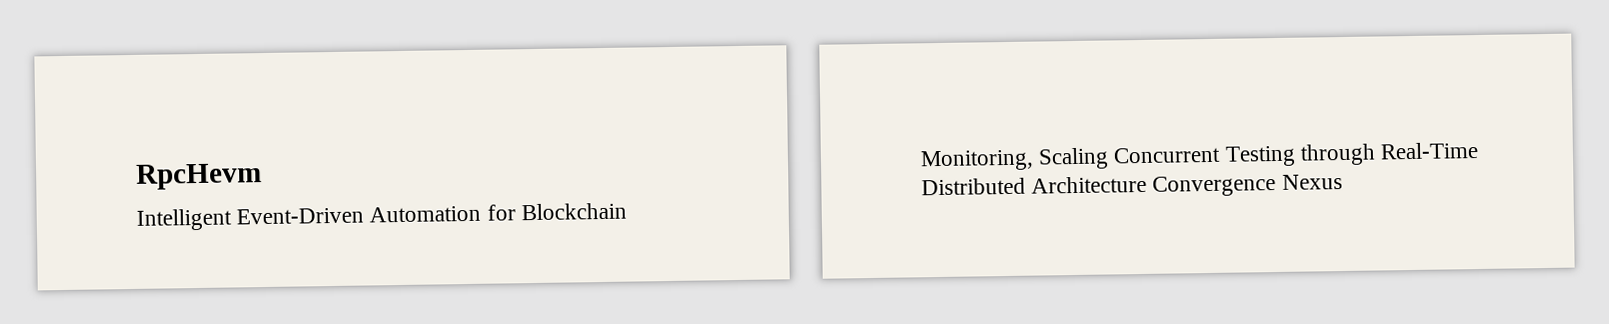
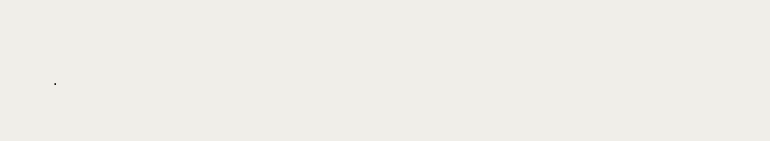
[135,163,262,190] [136,202,627,231] [920,141,1480,172] [921,174,1343,197] RpcHevm // Intelligent Event-Driven Automation for Blockchain Monitoring, Scaling Concurrent Testing through Real-Time Distributed Architecture Convergence Nexus -> [53,83,57,85] .

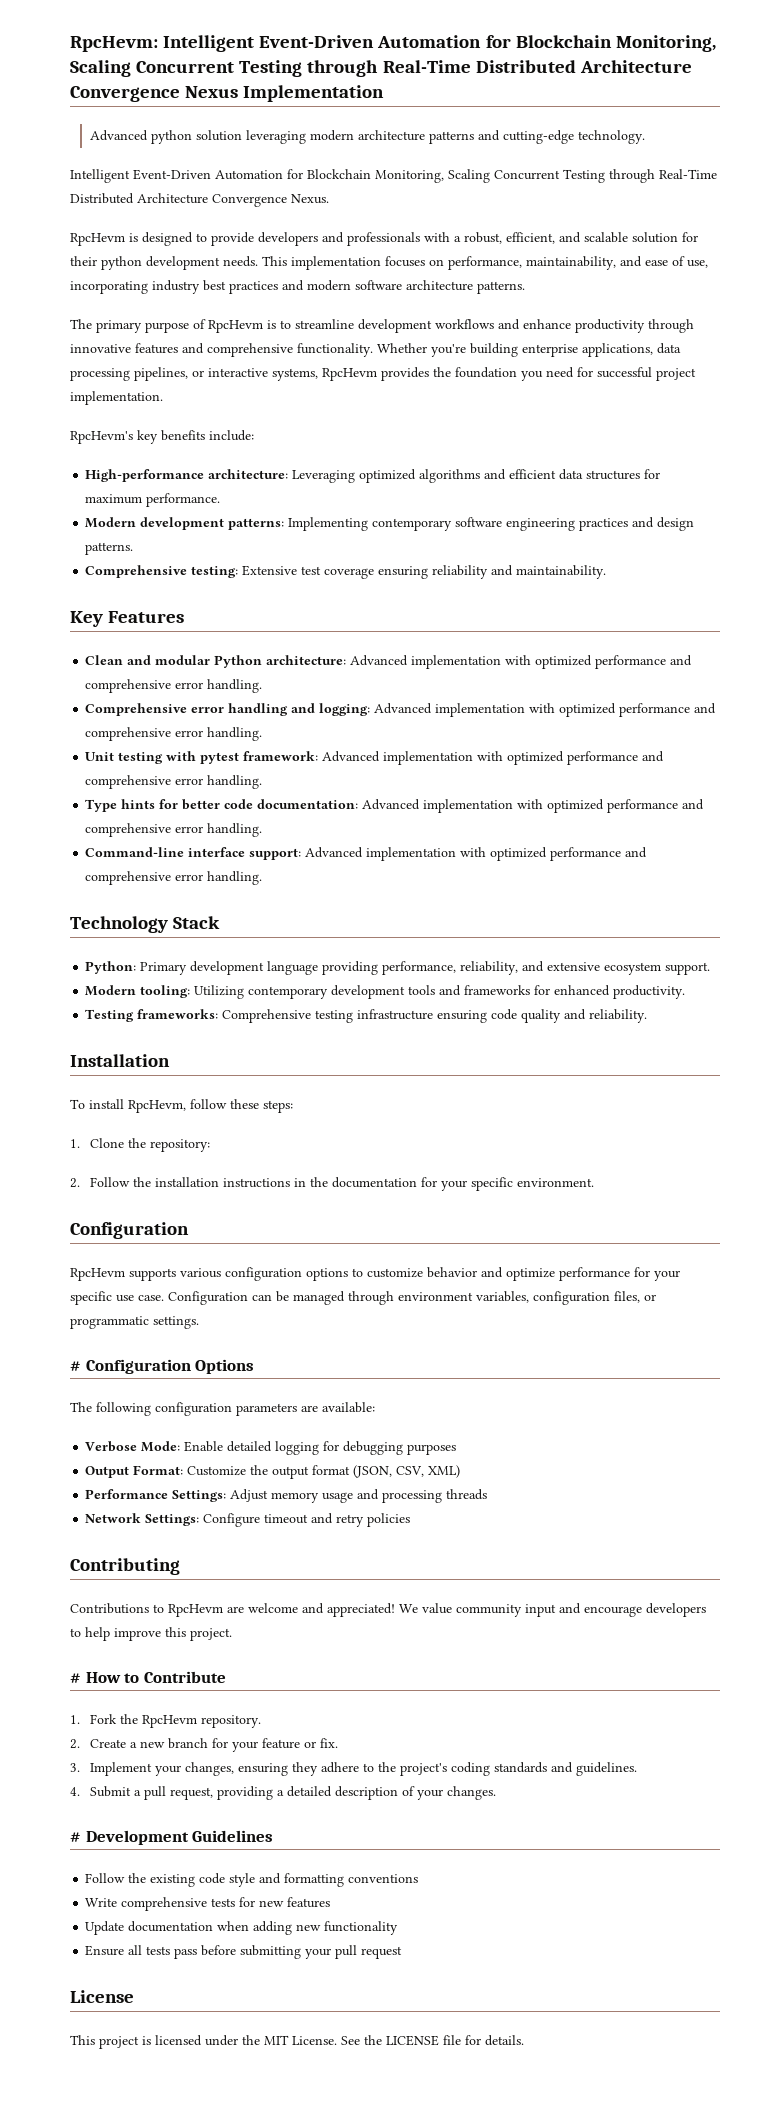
[53,83,57,85] . -> [70,35,716,52] [70,60,692,77] [70,85,385,102] [89,130,645,144] [70,169,717,183] [70,193,329,207] [70,232,698,246] [70,256,708,270] [70,280,525,294] [70,319,694,333] [70,343,681,357] [70,367,696,381] [70,391,163,405] [70,430,254,444] [85,469,661,483] [85,493,221,507] [85,517,695,531] [85,542,134,555] [85,565,607,579] [70,611,185,627] [85,655,693,669] [85,679,263,693] [85,703,717,717] [85,727,263,741] [85,751,665,765] [85,775,263,789] [85,799,705,813] [85,823,263,837] [85,847,648,861] [85,871,263,885] [70,916,221,933] [85,961,711,975] [85,985,686,999] [85,1009,648,1023] [70,1054,170,1067] [70,1099,293,1113] [70,1138,210,1152] [70,1177,594,1191] [70,1222,189,1239] [70,1267,680,1281] [70,1291,656,1305] [70,1316,199,1329] [70,1359,255,1374] [70,1402,375,1416] [85,1441,457,1455] [85,1465,461,1479] [85,1489,488,1503] [85,1513,411,1527] [70,1558,180,1575] [70,1603,706,1617] [70,1627,232,1641] [70,1671,226,1683] [70,1714,261,1728] [70,1738,338,1752] [70,1762,637,1776] [70,1786,496,1800] [70,1830,274,1845] [85,1873,419,1887] [85,1897,331,1911] [85,1921,399,1935] [85,1945,403,1959] [70,1990,134,2003] [70,2035,524,2049] RpcHevm: Intelligent Event-Driven Automation for Blockchain Monitoring, Scaling Concurrent Testing through Real-Time Distributed Architecture Convergence Nexus Implementation // Advanced python solution leveraging modern architecture patterns and cutting-edge technology. // Intelligent Event-Driven Automation for Blockchain Monitoring, Scaling Concurrent Testing through Real-Time Distributed Architecture Convergence Nexus. // RpcHevm is designed to provide developers and professionals with a robust, efficient, and scalable solution for their python development needs. This implementation focuses on performance, maintainability, and ease of use, incorporating industry best practices and modern software architecture patterns. // The primary purpose of RpcHevm is to streamline development workflows and enhance productivity through innovative features and comprehensive functionality. Whether you're building enterprise applications, data processing pipelines, or interactive systems, RpcHevm provides the foundation you need for successful project implementation. // RpcHevm's key benefits include: // High-performance architecture: Leveraging optimized algorithms and efficient data structures for maximum performance. // Modern development patterns: Implementing contemporary software engineering practices and design patterns. // Comprehensive testing: Extensive test coverage ensuring reliability and maintainability. // Key Features // Clean and modular Python architecture: Advanced implementation with optimized performance and comprehensive error handling. // Comprehensive error handling and logging: Advanced implementation with optimized performance and comprehensive error handling. // Unit testing with pytest framework: Advanced implementation with optimized performance and comprehensive error handling. // Type hints for better code documentation: Advanced implementation with optimized performance and comprehensive error handling. // Command-line interface support: Advanced implementation with optimized performance and comprehensive error handling. // Technology Stack // Python: Primary development language providing performance, reliability, and extensive ecosystem support. // Modern tooling: Utilizing contemporary development tools and frameworks for enhanced productivity. // Testing frameworks: Comprehensive testing infrastructure ensuring code quality and reliability. // Installation // To install RpcHevm, follow these steps: // 1. Clone the repository: // 2. Follow the installation instructions in the documentation for your specific environment. // Configuration // RpcHevm supports various configuration options to customize behavior and optimize performance for your specific use case. Configuration can be managed through environment variables, configuration files, or programmatic settings. // # Configuration Options // The following configuration parameters are available: // Verbose Mode: Enable detailed logging for debugging purposes // Output Format: Customize the output format (JSON, CSV, XML) // Performance Settings: Adjust memory usage and processing threads // Network Settings: Configure timeout and retry policies // Contributing // Contributions to RpcHevm are welcome and appreciated! We value community input and encourage developers to help improve this project. // # How to Contribute // 1. Fork the RpcHevm repository. // 2. Create a new branch for your feature or fix. // 3. Implement your changes, ensuring they adhere to the project's coding standards and guidelines. // 4. Submit a pull request, providing a detailed description of your changes. // # Development Guidelines // Follow the existing code style and formatting conventions // Write comprehensive tests for new features // Update documentation when adding new functionality // Ensure all tests pass before submitting your pull request // License // This project is licensed under the MIT License. See the LICENSE file for details.

